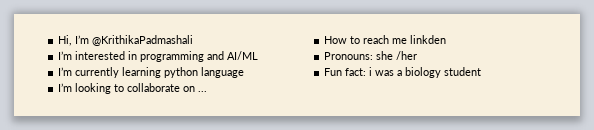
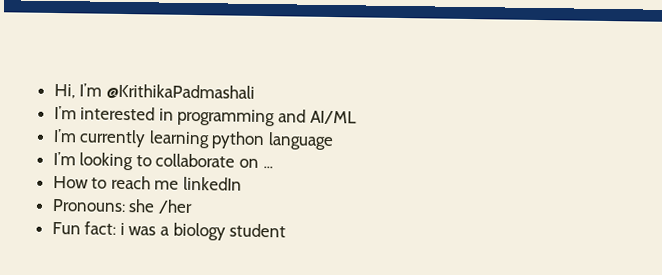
[410,35,447,44] linkden -> [183,176,243,191] linkedIn

